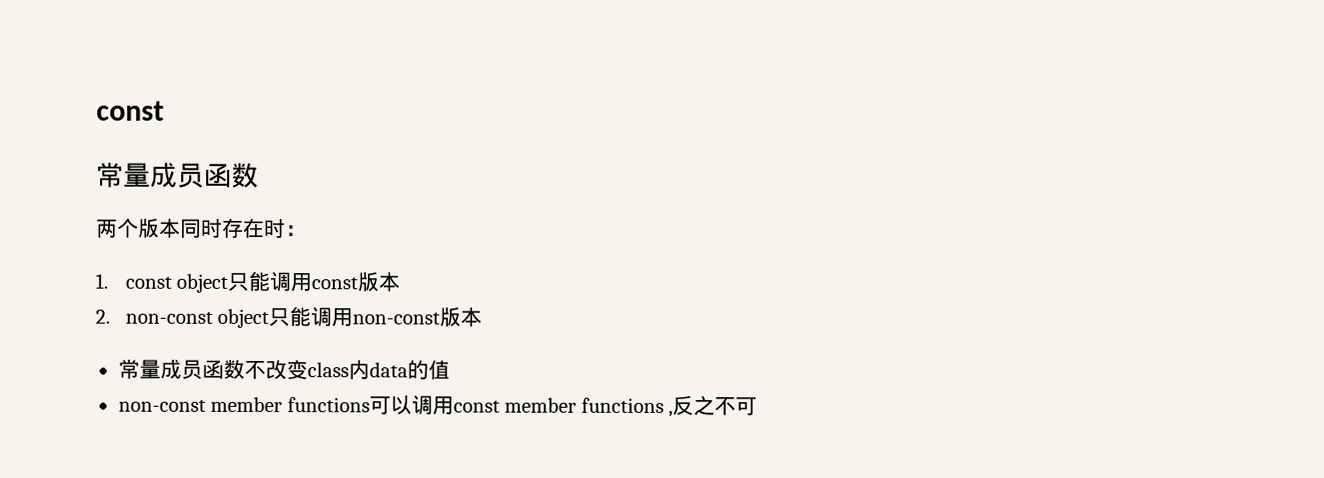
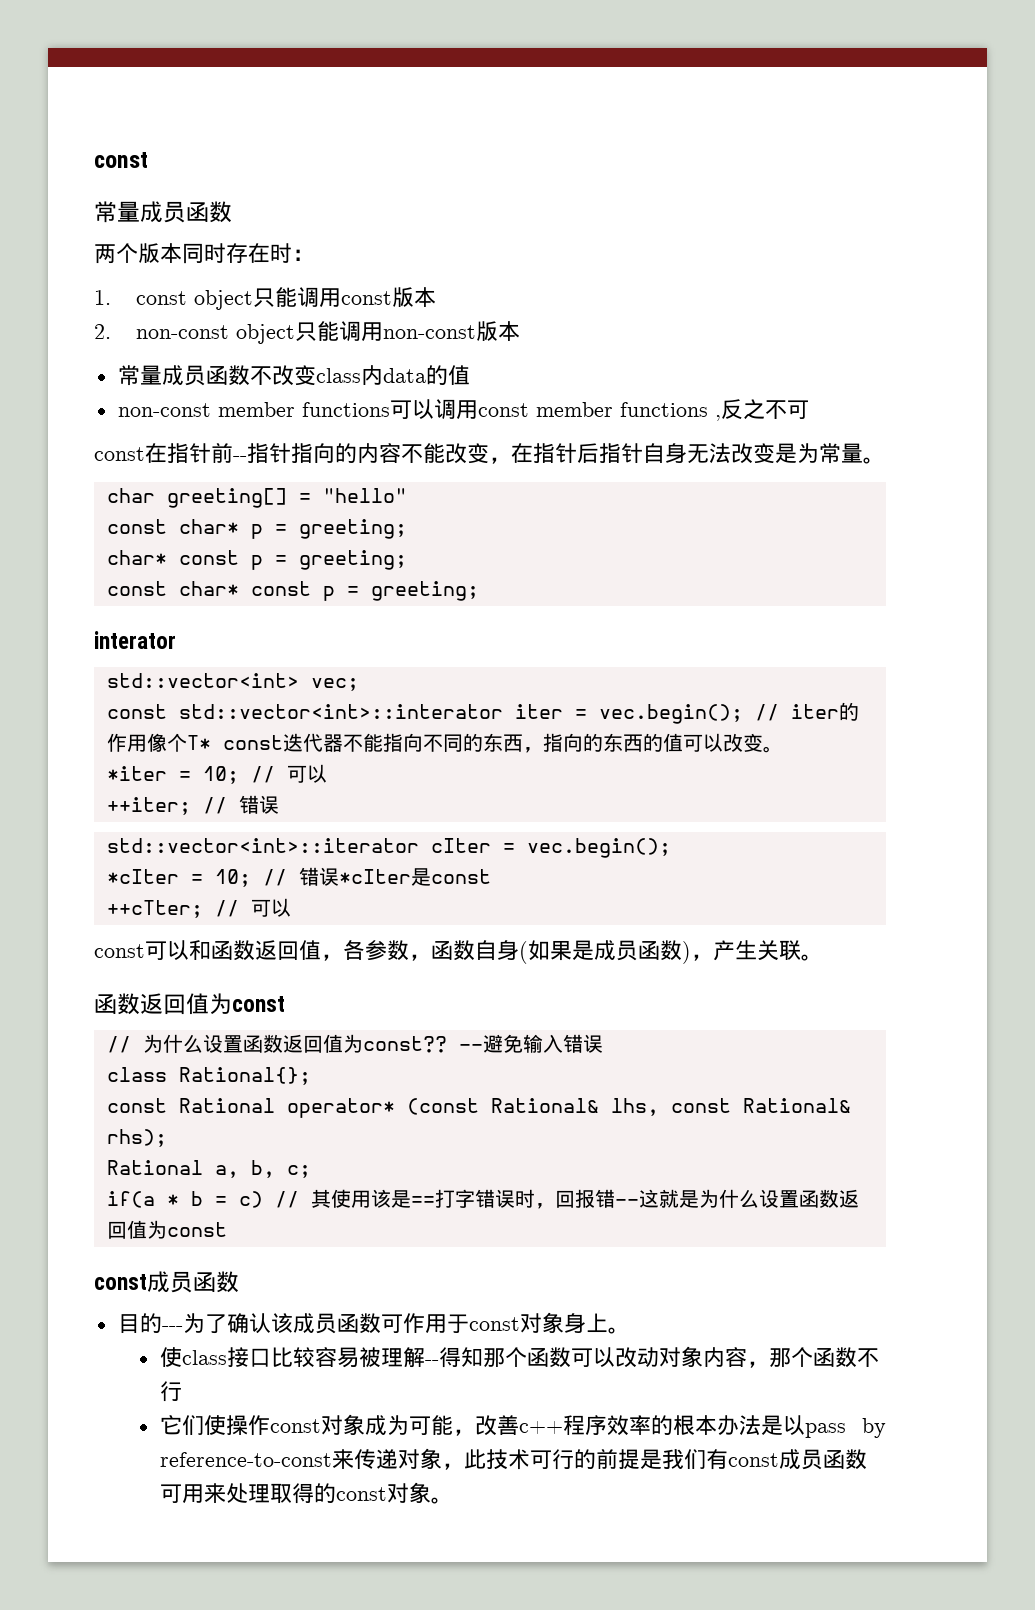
(758, 406) none -> [94,442,885,464] [106,488,407,508] [106,519,407,539] [106,550,407,570] [106,581,479,601] [94,631,176,649] [106,673,359,691] [106,702,859,724] [106,733,783,753] [106,764,327,784] [106,795,279,815] [106,838,671,858] [106,867,491,887] [106,898,291,918] [94,940,823,964] [94,993,285,1015] [106,1034,603,1053] [106,1067,311,1085] [106,1098,851,1118] [106,1129,167,1147] [106,1160,311,1178] [106,1189,859,1209] [106,1220,227,1239] [94,1271,239,1293] [117,1312,630,1334] [159,1346,879,1368] [159,1381,182,1402] [159,1414,886,1438] [159,1448,867,1470] [159,1482,453,1504] // const在指针前--指针指向的内容不能改变，在指针后指针自身无法改变是为常量。 // char greeting[] = "hello" // const char* p = greeting; // char* const p = greeting; // const char* const p = greeting; // interator // std::vector<int> vec; // const std::vector<int>::interator iter = vec.begin(); // iter的作用像个T* const迭代器不能指向不同的东西，指向的东西的值可以改变。 // *iter = 10; // 可以 // ++iter; // 错误 // std::vector<int>::iterator cIter = vec.begin(); // *cIter = 10; // 错误*cIter是const // ++cTter; // 可以 // const可以和函数返回值，各参数，函数自身(如果是成员函数)，产生关联。 // 函数返回值为const // // 为什么设置函数返回值为const?? --避免输入错误 // class Rational{}; // const Rational operator* (const Rational& lhs, const Rational& rhs); // Rational a, b, c; // if(a * b = c) // 其使用该是==打字错误时，回报错--这就是为什么设置函数返回值为const // const成员函数 // 目的---为了确认该成员函数可作用于const对象身上。 // 使class接口比较容易被理解--得知那个函数可以改动对象内容，那个函数不行 // 它们使操作const对象成为可能，改善c++程序效率的根本办法是以pass by reference-to-const来传递对象，此技术可行的前提是我们有const成员函数可用来处理取得的const对象。

